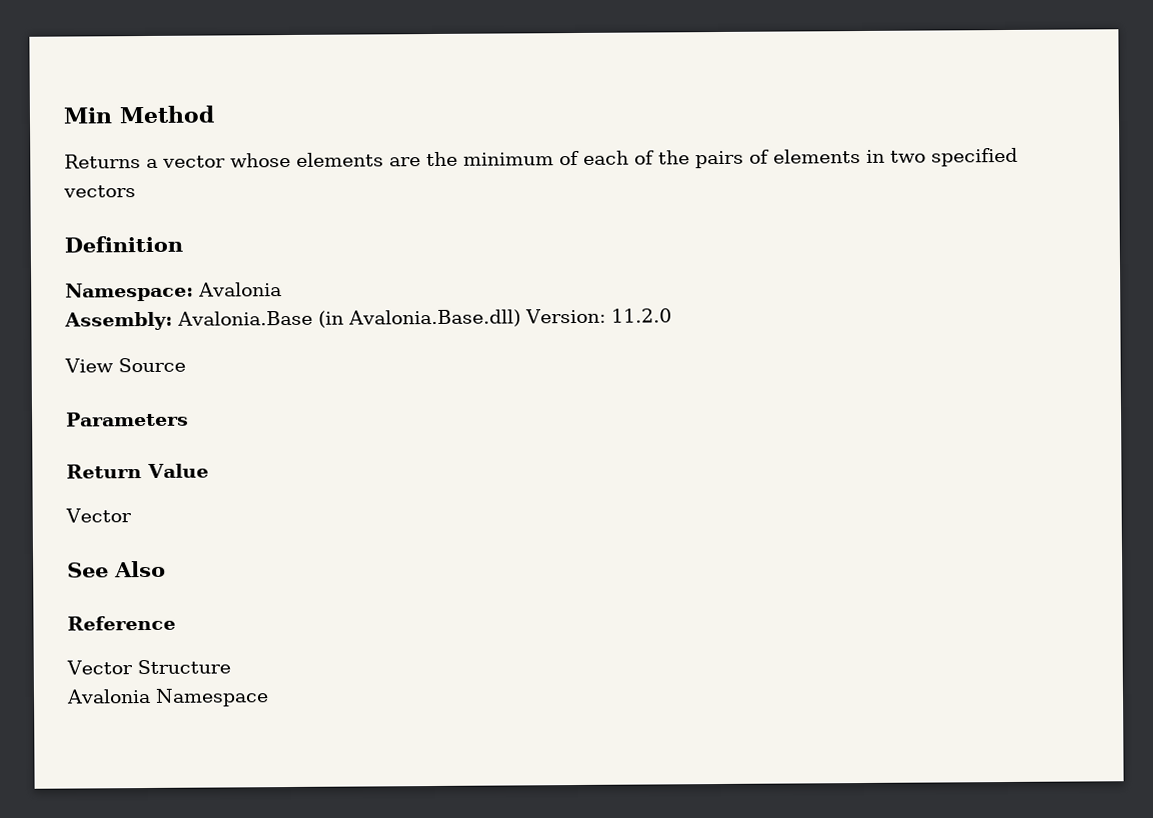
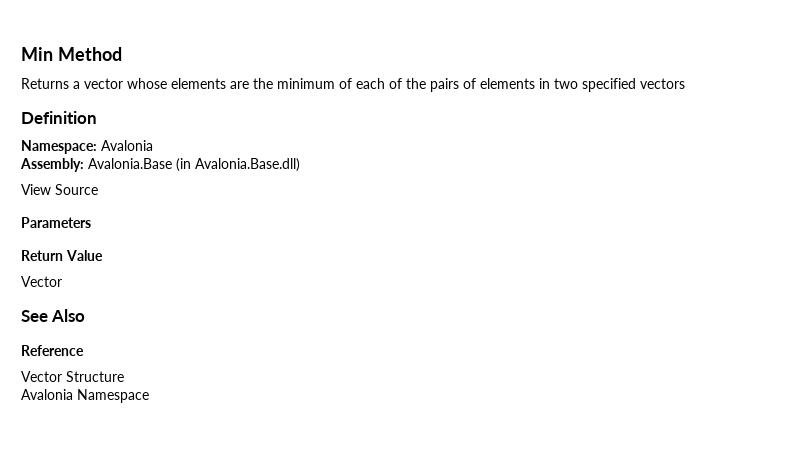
[524,308,672,324] Version: 11.2.0 -> (300, 165) none

